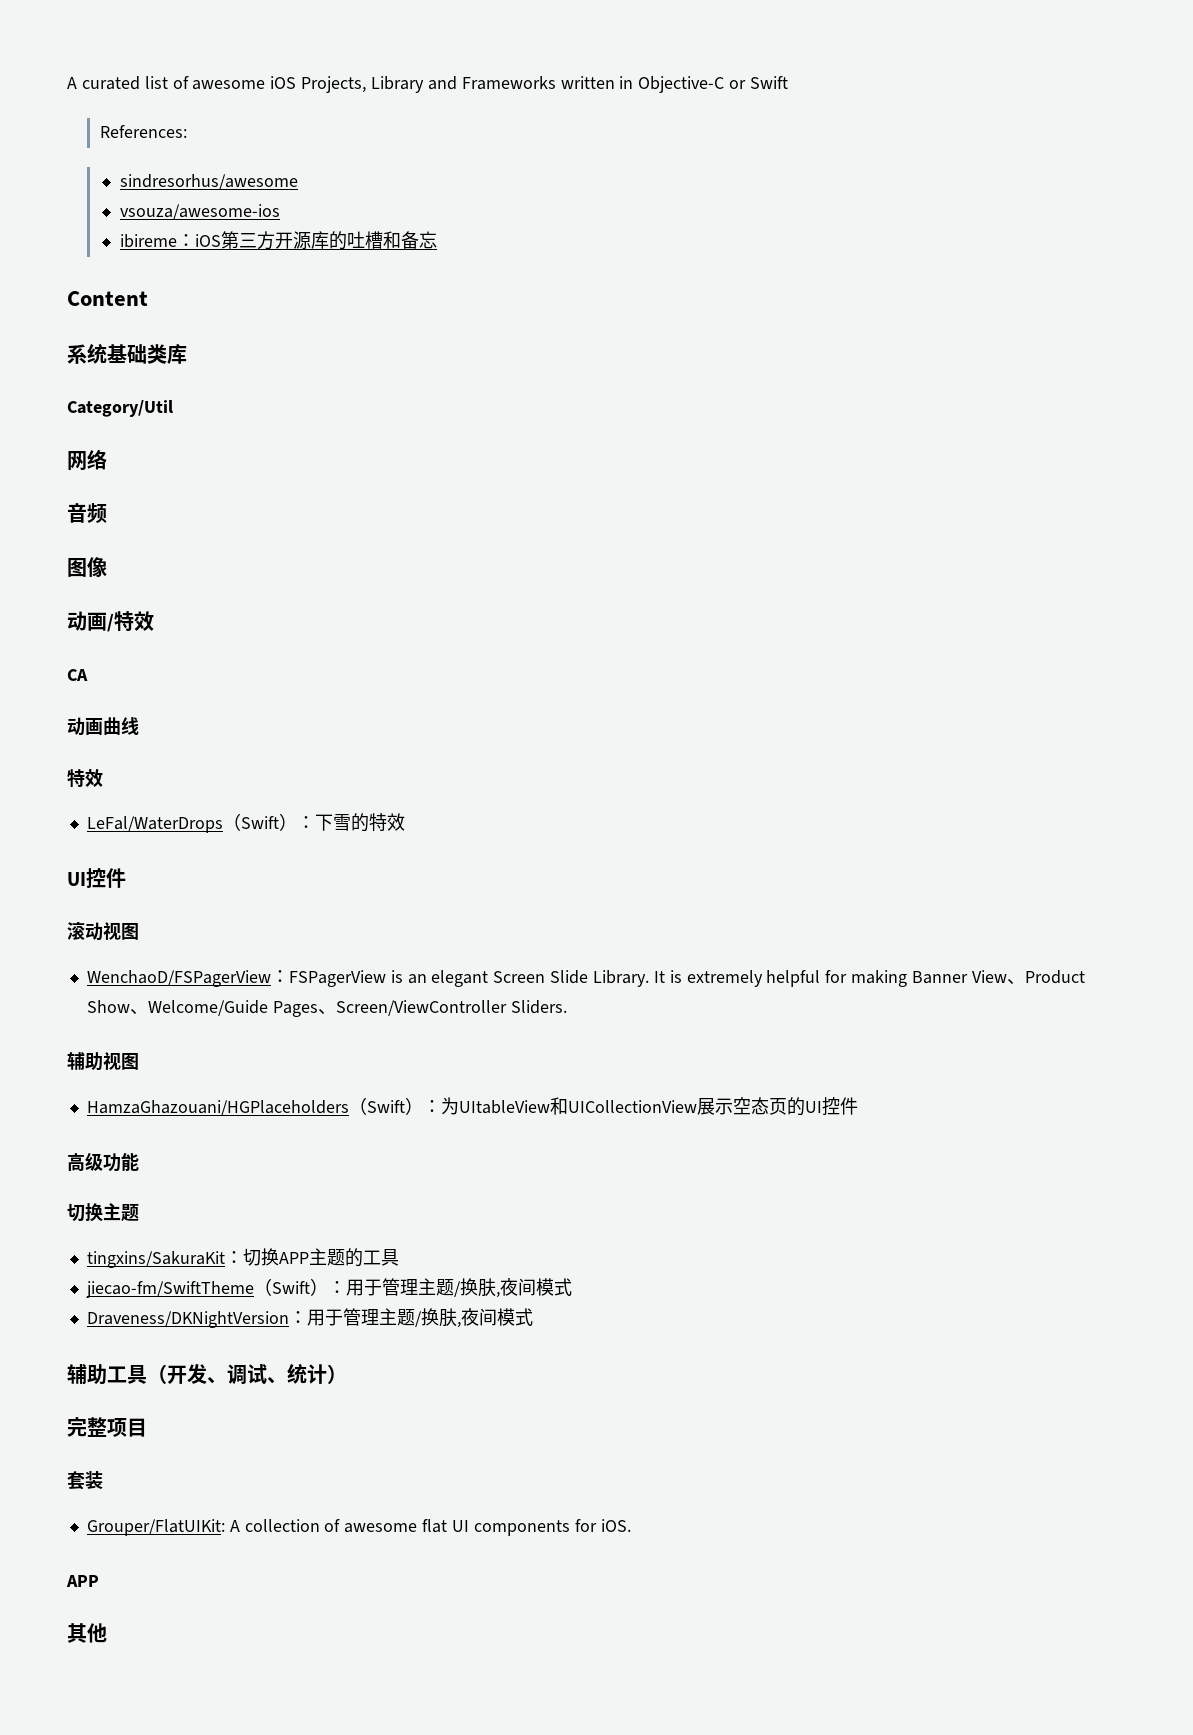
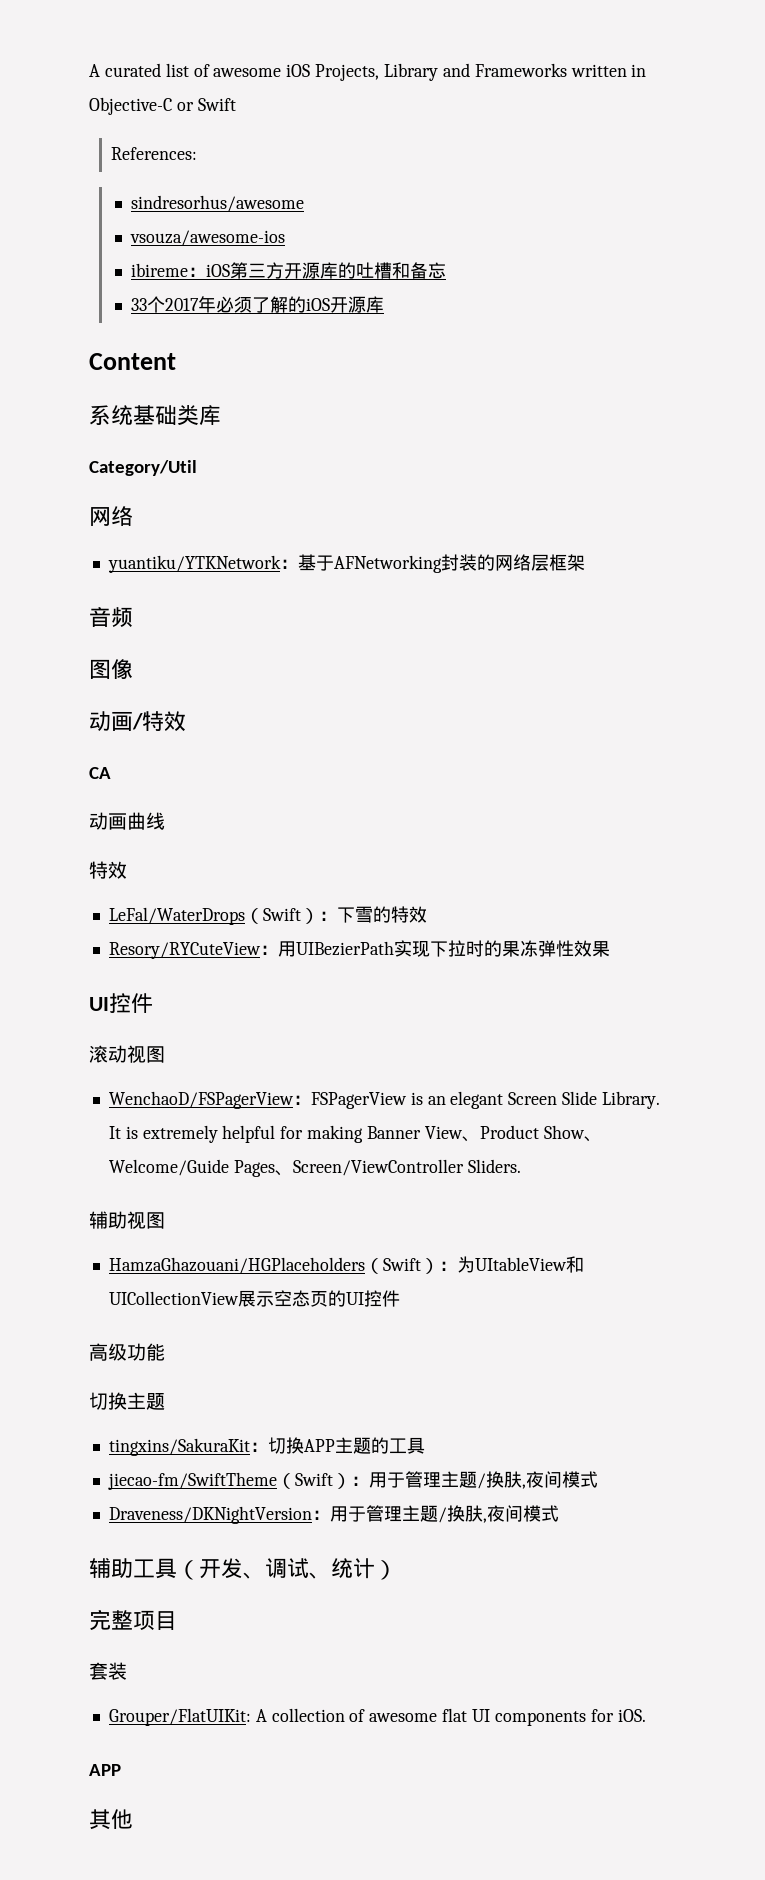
(437, 240) none -> [131,296,385,313] // 33个2017年必须了解的iOS开源库
(107, 459) none -> [107,554,585,573] // yuantiku/YTKNetwork：基于AFNetworking封装的网络层框架
(405, 822) none -> [108,940,610,959] // Resory/RYCuteView：用UIBezierPath实现下拉时的果冻弹性效果

